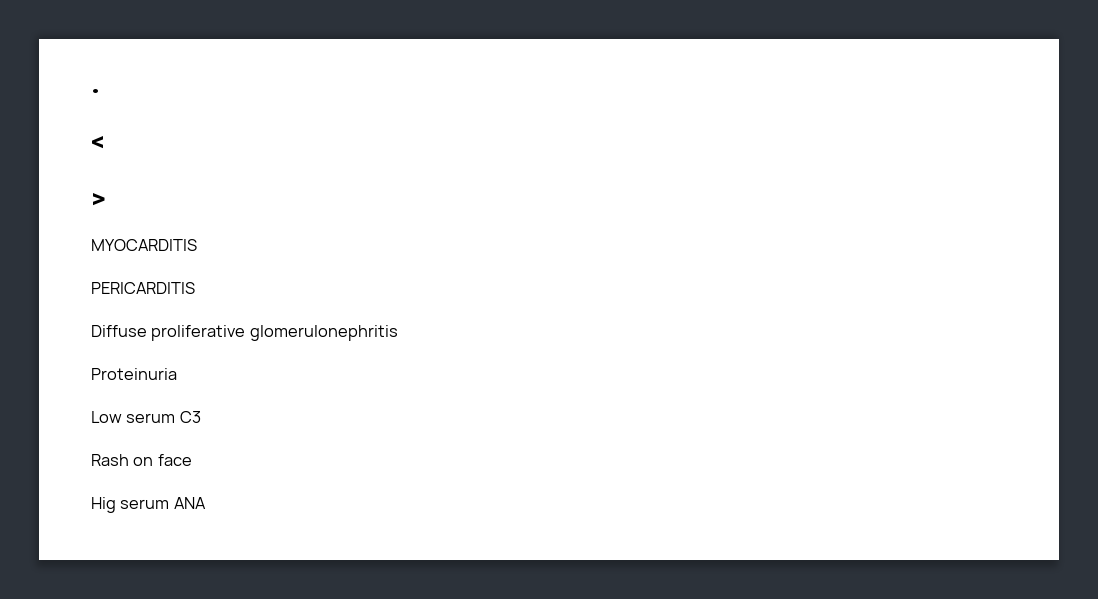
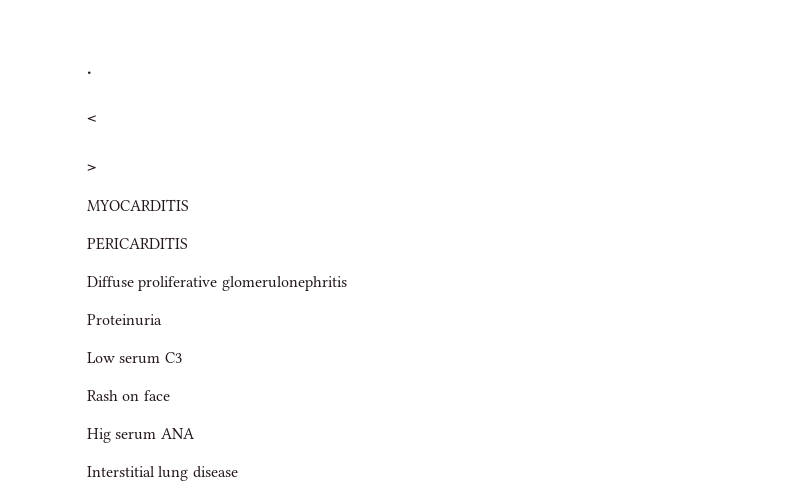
(206, 503) none -> [87,466,238,481] // Interstitial lung disease

